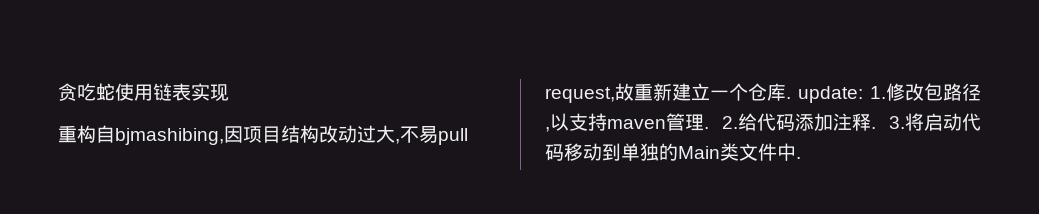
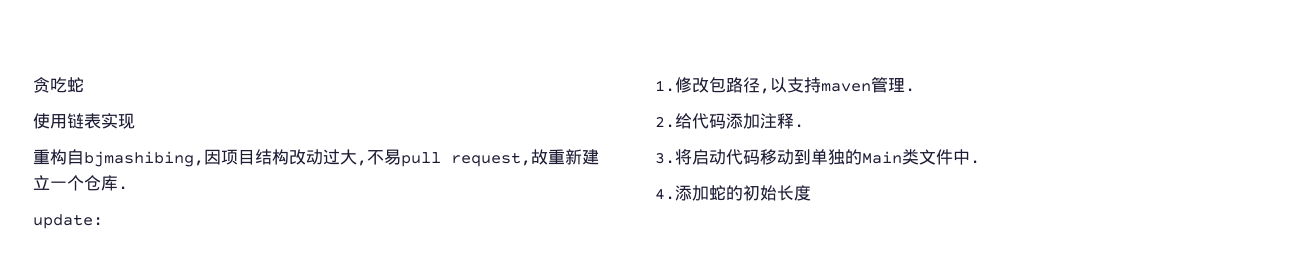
(115, 92) none -> (84, 85) //
(791, 98) none -> (128, 188) //
(863, 94) none -> (103, 221) //
(709, 128) none -> (915, 90) //
(876, 128) none -> (804, 126) //
(801, 158) none -> [655,185,811,201] // 4.添加蛇的初始长度

